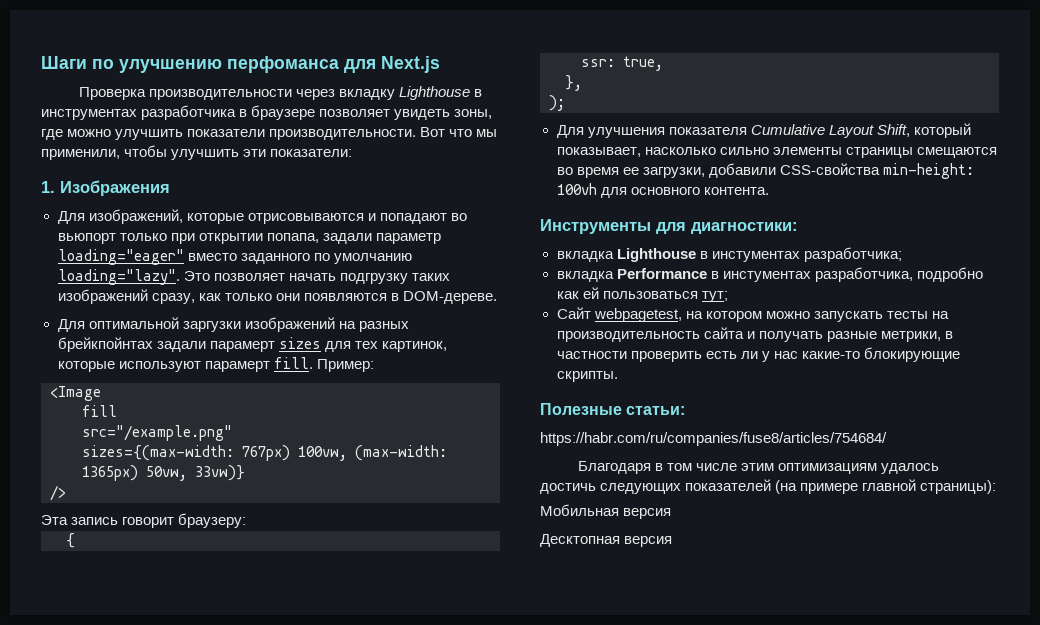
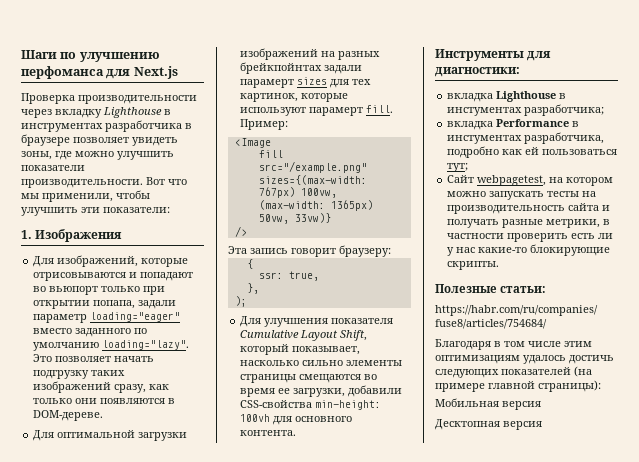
[182,321,241,332] заргузки -> [138,432,188,441] загрузки

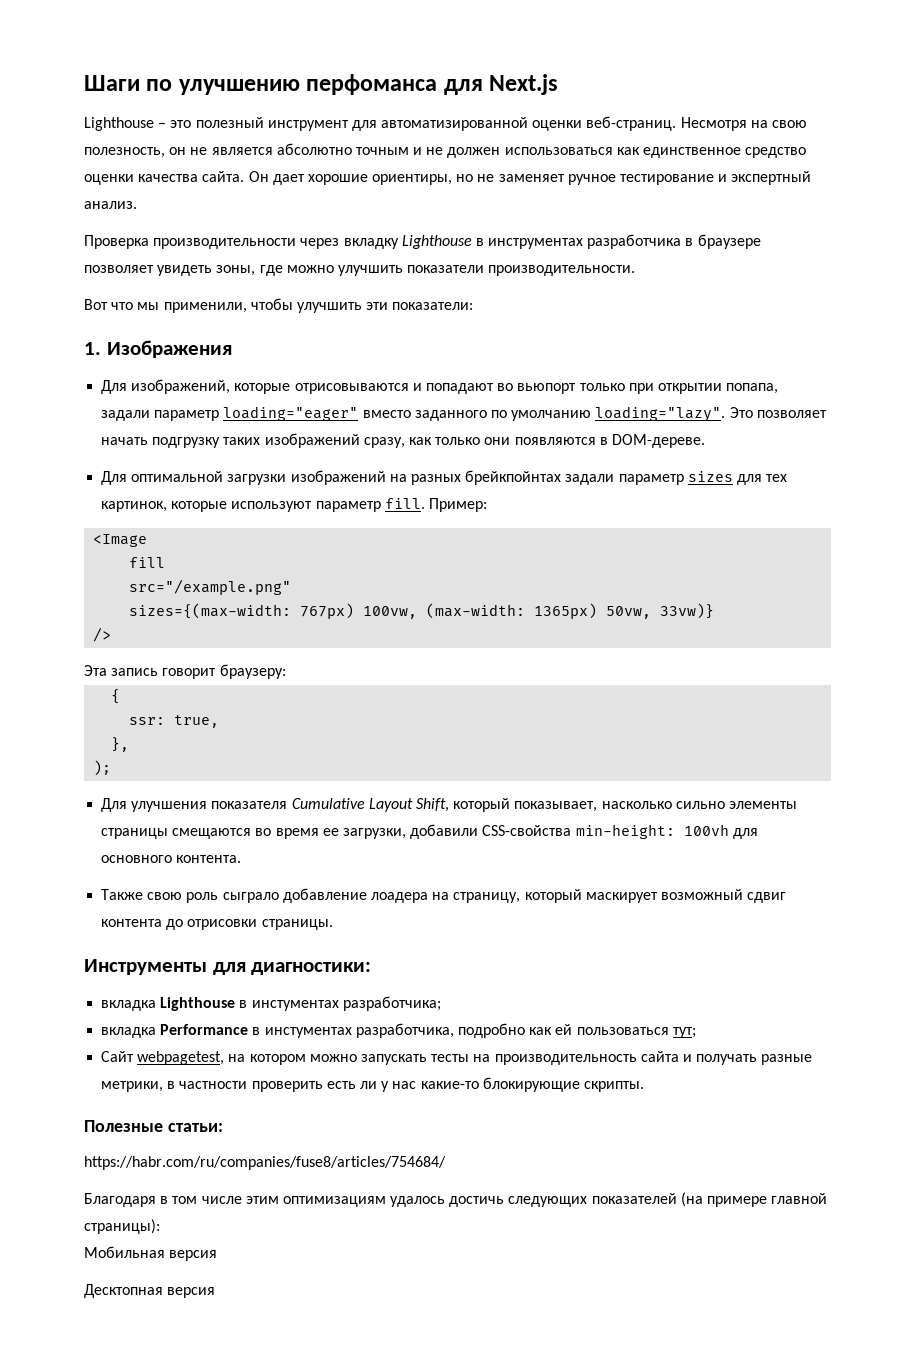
(178, 72) none -> [84,116,808,131] [84,143,807,158] [84,171,812,185] [84,201,137,209] // Lighthouse – это полезный инструмент для автоматизированной оценки веб-страниц. Несмотря на свою полезность, он не является абсолютно точным и не должен использоваться как единственное средство оценки качества сайта. Он дает хорошие ориентиры, но не заменяет ручное тестирование и экспертный анализ.
(143, 183) none -> (636, 270) //
[240,79,295,88] парамерт -> [618,474,684,485] параметр
[309,107,364,116] парамерт -> [315,501,381,512] параметр
(297, 433) none -> [101,888,787,903] [101,919,333,930] // Также свою роль сыграло добавление лоадера на страницу, который маскирует возможный сдвиг контента до отрисовки страницы.

